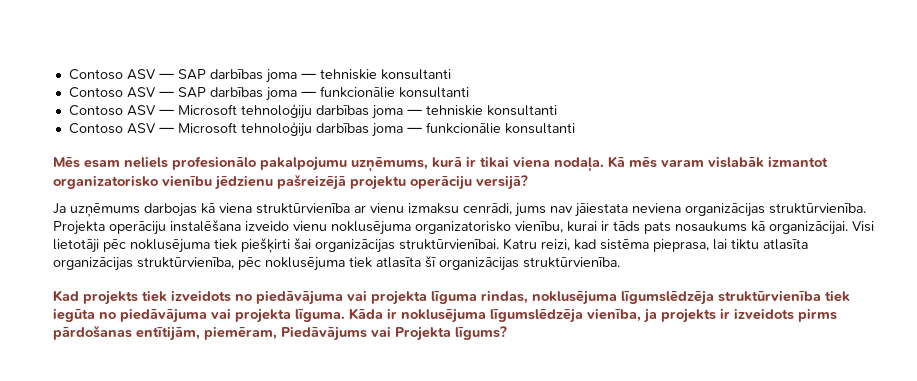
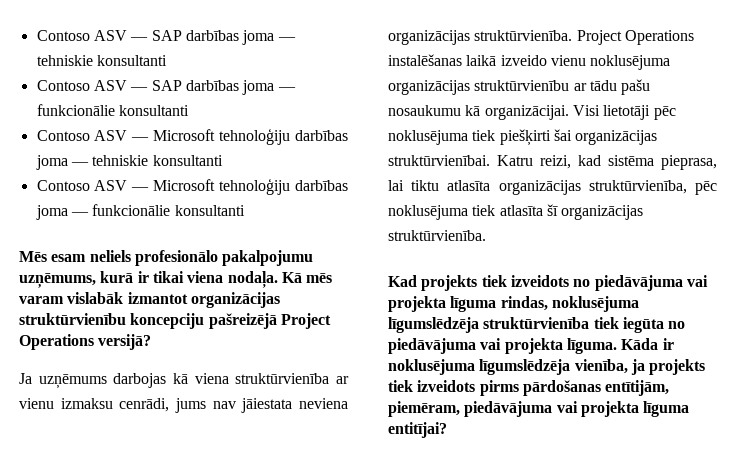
[53,174,472,190] organizatorisko vienību jēdzienu pašreizējā projektu operāciju -> [190,292,280,308] [19,313,331,329] [19,334,94,350] organizācijas struktūrvienību koncepciju pašreizējā Project Operations
[53,219,747,235] Projekta operāciju instalēšana izveido vienu noklusējuma organizatorisko vienību, kurai ir tāds pats nosaukums -> [576,30,694,45] [388,54,671,70] [388,79,651,95] [388,105,461,116] Project Operations instalēšanas laikā izveido vienu noklusējuma organizācijas struktūrvienību ar tādu pašu nosaukumu
[720,308,730,319] ir -> [388,380,413,392] tiek
[281,326,507,341] Piedāvājums vai Projekta līgums? -> [464,401,690,417] [388,422,447,438] piedāvājuma vai projekta līguma entitījai?

